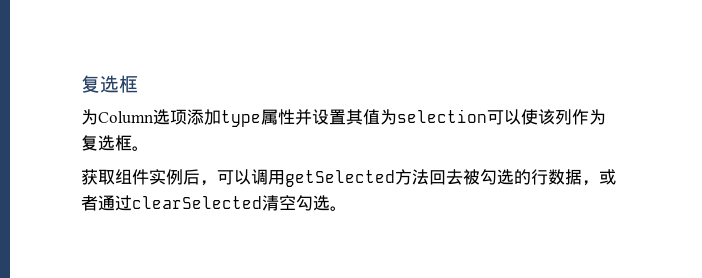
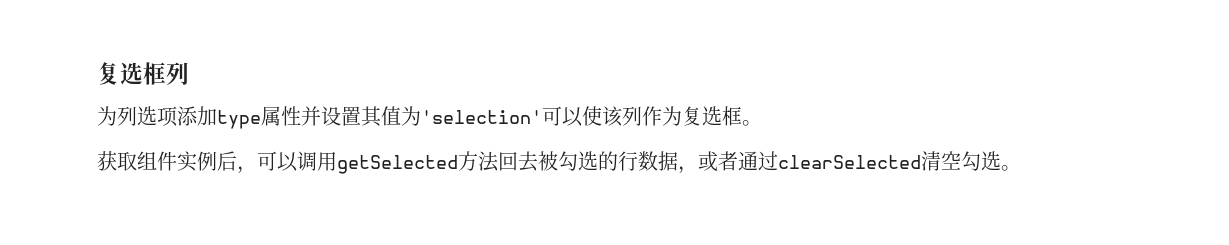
[81,75,138,93] [81,109,153,125] 复选框 // 为Column -> [97,62,189,85] [97,106,137,126] 复选框列 // 为列
[397,109,487,123] selection -> [421,110,542,124] 'selection'

